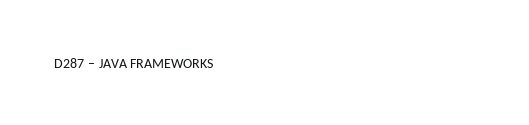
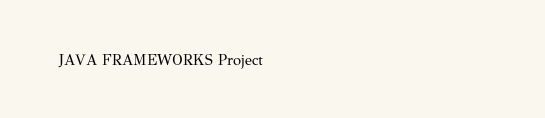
[54,58,95,68] D287 – -> (58, 61) none
(214, 63) none -> [217,54,263,69] Project

